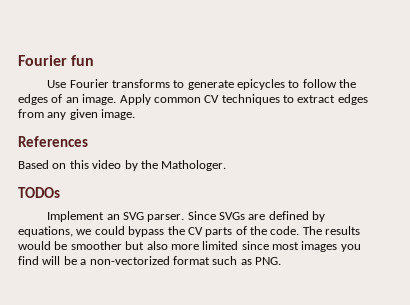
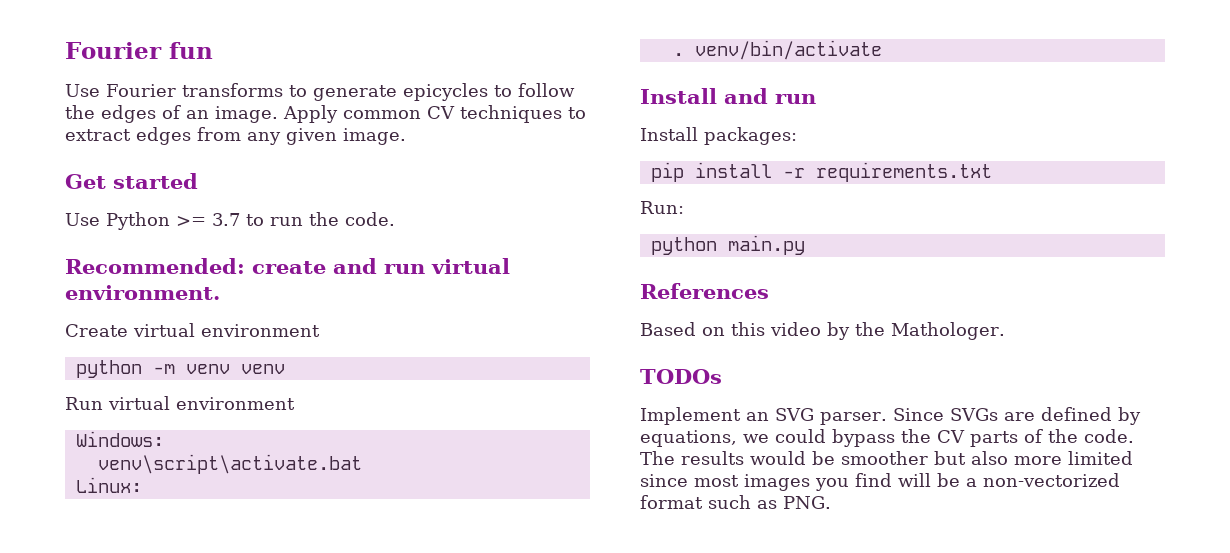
(136, 114) none -> [65,173,198,189] [65,212,395,230] [65,258,510,274] [65,285,220,300] [65,323,320,337] [75,360,285,378] [65,396,295,410] [75,431,164,447] [97,454,362,474] [75,477,142,493] [672,40,882,60] [640,88,816,104] [640,127,797,145] [650,162,992,182] [640,201,684,214] [650,235,805,255] // Get started // Use Python >= 3.7 to run the code. // Recommended: create and run virtual environment. // Create virtual environment // python -m venv venv // Run virtual environment // Windows: // venv\script\activate.bat // Linux: // . venv/bin/activate // Install and run // Install packages: // pip install -r requirements.txt // Run: // python main.py

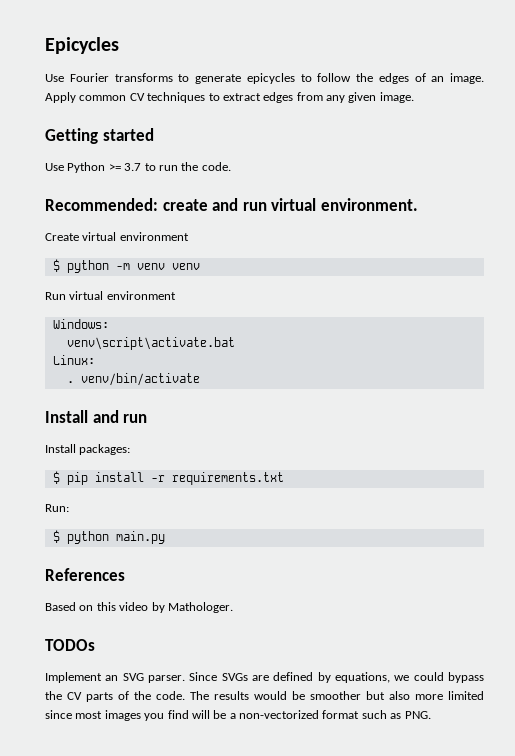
[65,42,213,59] Fourier fun -> [45,37,119,54] Epicycles
[65,174,106,189] Get -> [45,128,98,144] Getting
(320, 330) none -> [52,259,60,272] $
(797, 136) none -> [52,471,60,484] $
(684, 207) none -> [52,530,60,543] $
[855,322,885,336] the -> (165, 607) none

